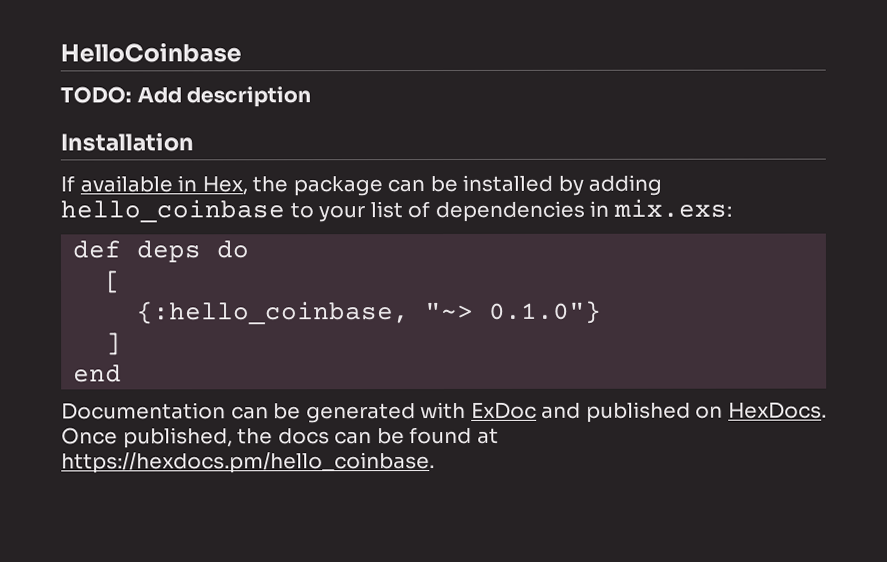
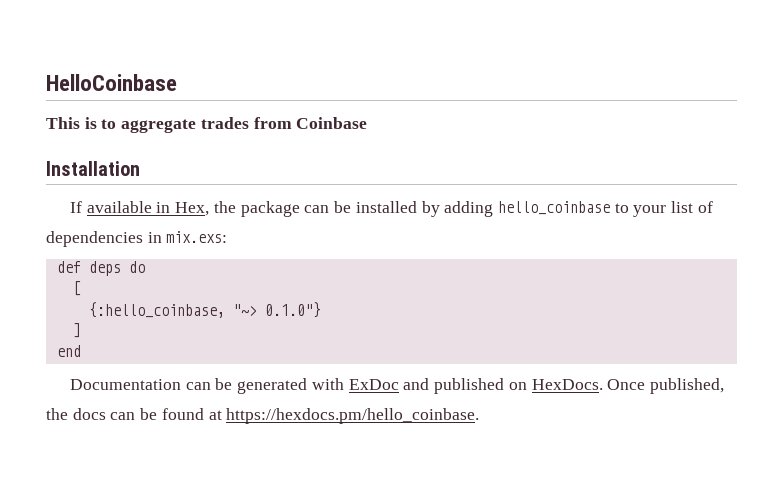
[60,86,312,108] TODO: Add description -> [46,117,368,133] This is to aggregate trades from Coinbase

